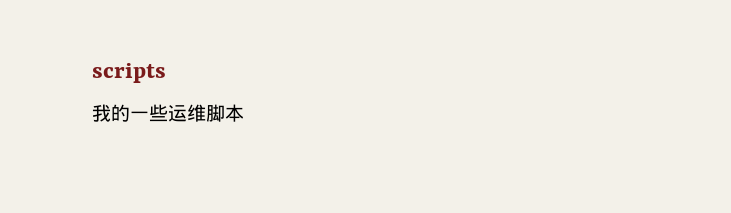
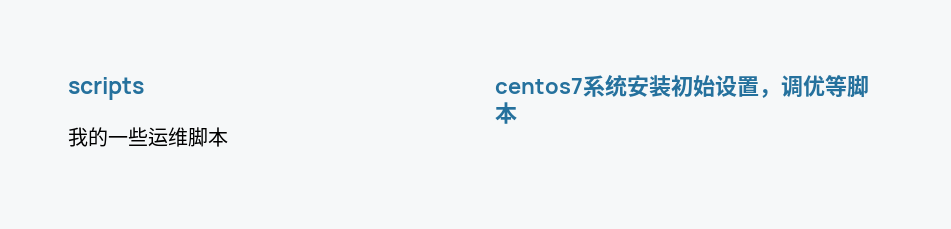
(244, 113) none -> [495,74,869,98] [495,102,517,124] // centos7系统安装初始设置，调优等脚本

